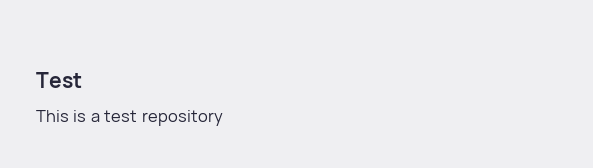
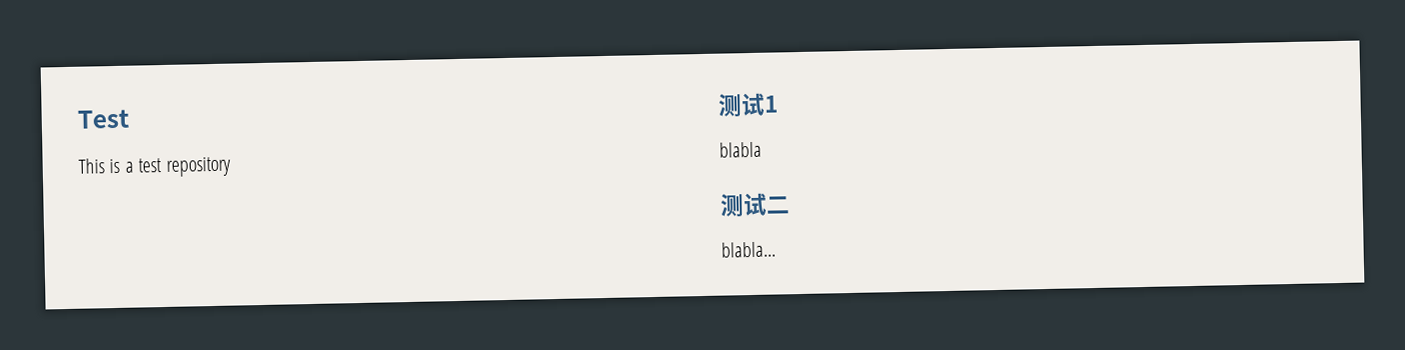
(223, 118) none -> [718,92,778,117] [719,141,762,158] [720,192,790,217] [721,241,776,258] // 测试1 // blabla // 测试二 // blabla...

